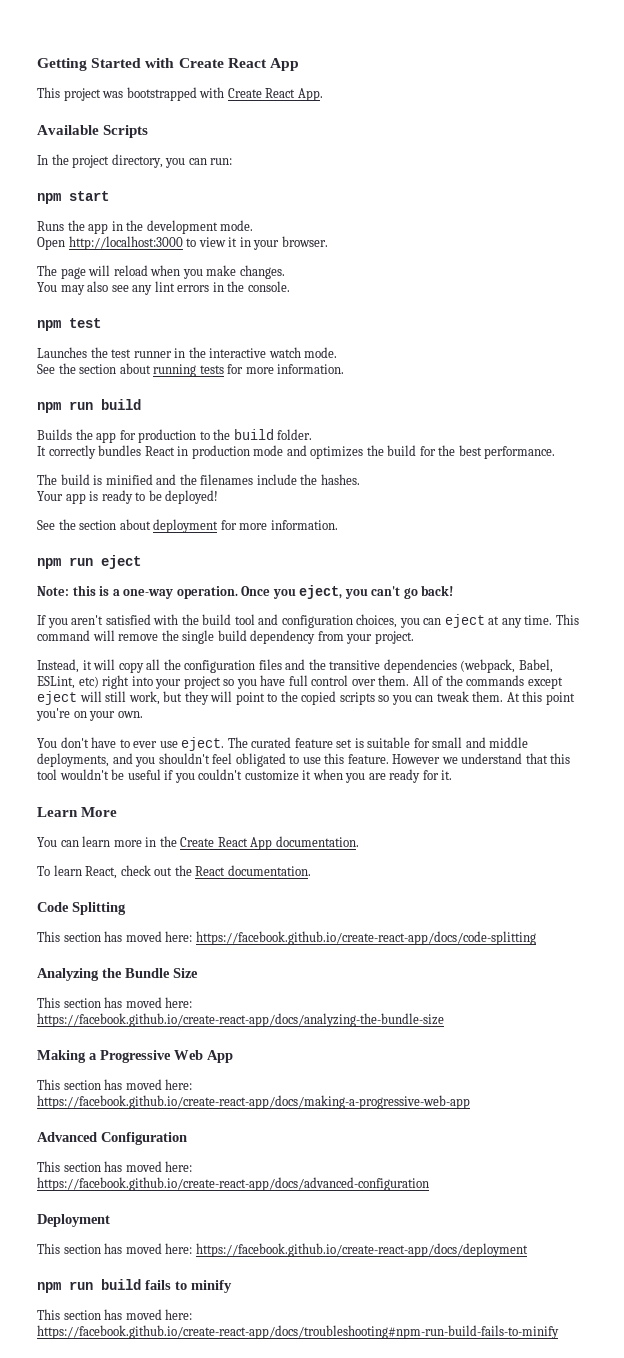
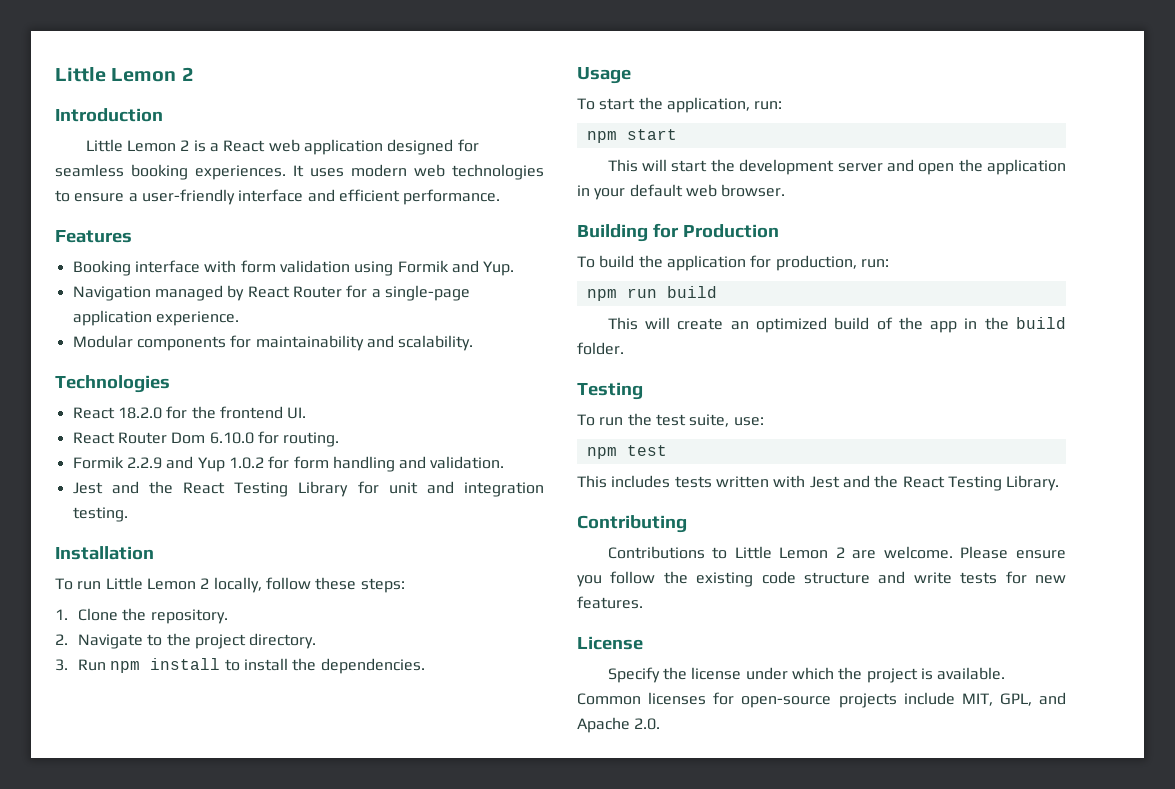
[37,58,299,71] [37,87,323,101] [37,125,149,138] [37,154,233,168] [37,191,109,204] [37,220,254,234] [37,236,328,250] [37,265,285,279] [37,281,290,295] [37,318,101,331] [37,347,338,358] [37,363,345,377] [37,399,141,413] [37,429,313,443] [37,445,556,459] [37,474,360,485] [37,490,219,504] [37,519,338,533] [37,555,141,569] [37,585,454,599] [37,614,579,628] [37,630,414,644] [37,659,553,673] [37,675,563,689] [37,691,575,705] [36,708,143,721] [37,737,529,751] [37,753,571,767] [37,769,453,783] [37,807,118,817] [37,836,359,850] [37,865,311,879] [37,902,126,915] [37,931,536,945] [37,968,198,981] [37,997,193,1008] [37,1013,444,1027] [37,1050,233,1063] [37,1079,193,1090] [37,1095,470,1109] [37,1132,187,1145] [37,1161,193,1172] [37,1177,429,1191] [37,1214,110,1227] [37,1243,528,1257] [37,1279,232,1293] [37,1309,193,1320] [37,1325,559,1339] Getting Started with Create React App // This project was bootstrapped with Create React App. // Available Scripts // In the project directory, you can run: // npm start // Runs the app in the development mode. // Open http://localhost:3000 to view it in your browser. // The page will reload when you make changes. // You may also see any lint errors in the console. // npm test // Launches the test runner in the interactive watch mode. // See the section about running tests for more information. // npm run build // Builds the app for production to the build folder. // It correctly bundles React in production mode and optimizes the build for the best performance. // The build is minified and the filenames include the hashes. // Your app is ready to be deployed! // See the section about deployment for more information. // npm run eject // Note: this is a one-way operation. Once you eject, you can't go back! // If you aren't satisfied with the build tool and configuration choices, you can eject at any time. This command will remove the single build dependency from your project. // Instead, it will copy all the configuration files and the transitive dependencies (webpack, Babel, ESLint, etc) right into your project so you have full control over them. All of the commands except eject will still work, but they will point to the copied scripts so you can tweak them. At this point you're on your own. // You don't have to ever use eject. The curated feature set is suitable for small and middle deployments, and you shouldn't feel obligated to use this feature. However we understand that this tool wouldn't be useful if you couldn't customize it when you are ready for it. // Learn More // You can learn more in the Create React App documentation. // To learn React, check out the React documentation. // Code Splitting // This section has moved here: https://facebook.github.io/create-react-app/docs/code-splitting // Analyzing the Bundle Size // This section has moved here: https://facebook.github.io/create-react-app/docs/analyzing-the-bundle-size // Making a Progressive Web App // This section has moved here: https://facebook.github.io/create-react-app/docs/making-a-progressive-web-app // Advanced Configuration // This section has moved here: https://facebook.github.io/create-react-app/docs/advanced-configuration // Deployment // This section has moved here: https://facebook.github.io/create-react-app/docs/deployment // npm run build fails to minify // This section has moved here: https://facebook.github.io/create-react-app/docs/troubleshooting#npm-run-build-fails-to-minify -> [55,67,194,82] [55,108,163,122] [85,139,479,155] [55,164,544,180] [55,189,501,205] [55,230,132,243] [72,260,515,276] [72,285,470,301] [72,310,239,326] [72,335,474,351] [55,375,170,393] [72,406,307,419] [72,431,340,447] [72,456,505,472] [72,481,544,497] [72,507,128,522] [55,546,154,560] [55,577,405,593] [55,608,228,624] [55,633,317,649] [55,658,425,674] [577,67,631,84] [577,97,783,113] [586,129,677,143] [607,159,1066,175] [577,184,786,200] [577,223,779,242] [577,255,889,271] [586,286,717,301] [607,317,1067,333] [577,342,624,355] [577,382,643,400] [577,413,764,427] [586,445,667,459] [577,475,1060,491] [577,515,687,533] [607,546,1066,559] [577,571,1066,587] [577,596,643,609] [577,636,643,650] [607,667,1006,683] [577,692,1066,708] [577,717,661,733] Little Lemon 2 // Introduction // Little Lemon 2 is a React web application designed for seamless booking experiences. It uses modern web technologies to ensure a user-friendly interface and efficient performance. // Features // Booking interface with form validation using Formik and Yup. // Navigation managed by React Router for a single-page application experience. // Modular components for maintainability and scalability. // Technologies // React 18.2.0 for the frontend UI. // React Router Dom 6.10.0 for routing. // Formik 2.2.9 and Yup 1.0.2 for form handling and validation. // Jest and the React Testing Library for unit and integration testing. // Installation // To run Little Lemon 2 locally, follow these steps: // 1. Clone the repository. // 2. Navigate to the project directory. // 3. Run npm install to install the dependencies. // Usage // To start the application, run: // npm start // This will start the development server and open the application in your default web browser. // Building for Production // To build the application for production, run: // npm run build // This will create an optimized build of the app in the build folder. // Testing // To run the test suite, use: // npm test // This includes tests written with Jest and the React Testing Library. // Contributing // Contributions to Little Lemon 2 are welcome. Please ensure you follow the existing code structure and write tests for new features. // License // Specify the license under which the project is available. Common licenses for open-source projects include MIT, GPL, and Apache 2.0.

